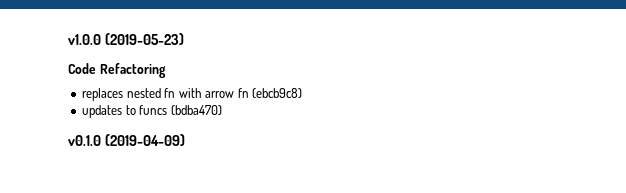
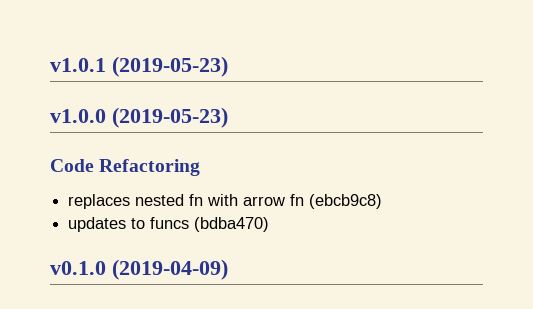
(68, 39) none -> [50,56,228,77] v1.0.1 (2019-05-23) //

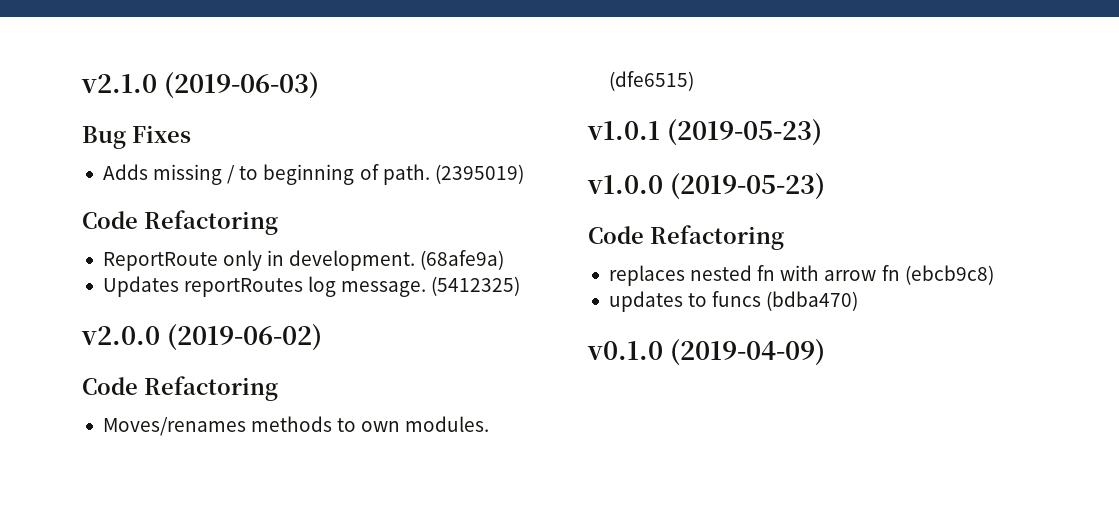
(50, 65) none -> [81,72,319,99] [82,125,191,149] [102,164,524,185] [82,210,278,235] [102,250,505,271] [102,276,521,297] [81,324,322,351] [82,376,278,401] [102,416,490,436] [608,71,694,91] v2.1.0 (2019-06-03) // Bug Fixes // Adds missing / to beginning of path. (2395019) // Code Refactoring // ReportRoute only in development. (68afe9a) // Updates reportRoutes log message. (5412325) // v2.0.0 (2019-06-02) // Code Refactoring // Moves/renames methods to own modules. (dfe6515) //

